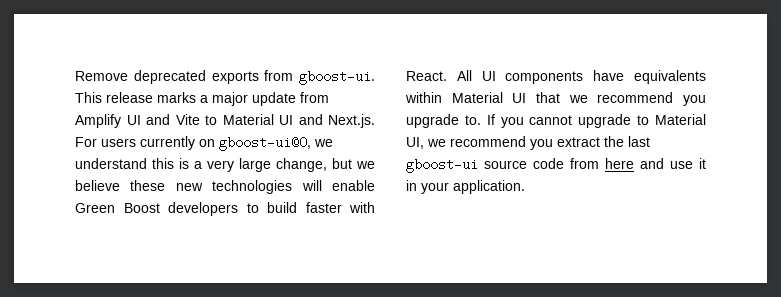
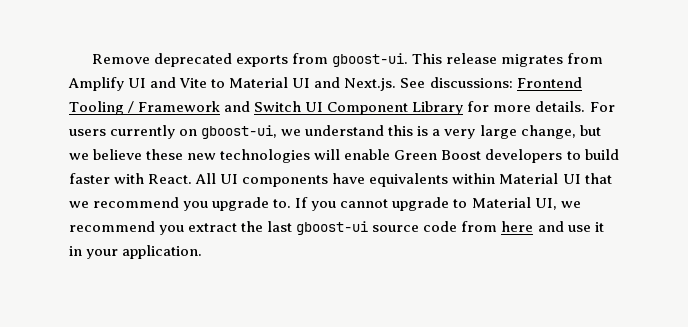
[157,92,296,106] marks a major update -> [501,54,564,67] migrates
(375, 121) none -> [400,77,582,88] [69,101,586,115] See discussions: Frontend Tooling / Framework and Switch UI Component Library for more details.
[219,136,311,151] gboost-ui@0, -> [201,125,278,139] gboost-ui,

